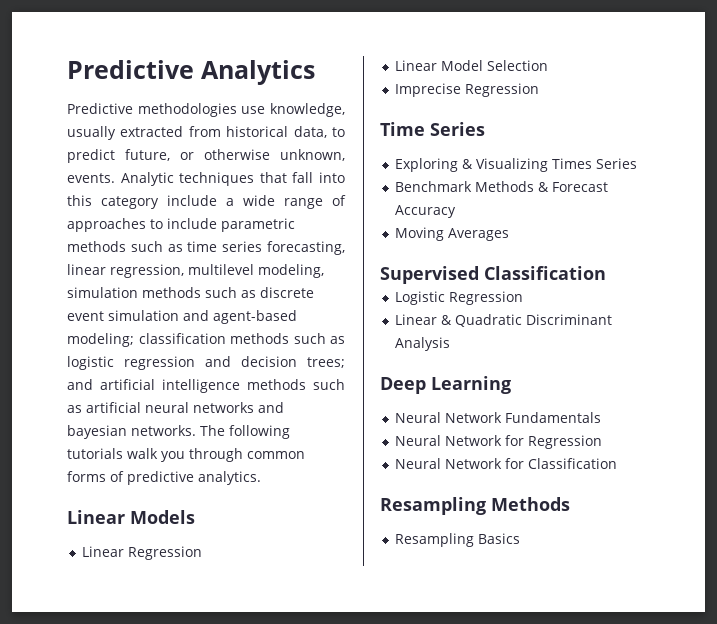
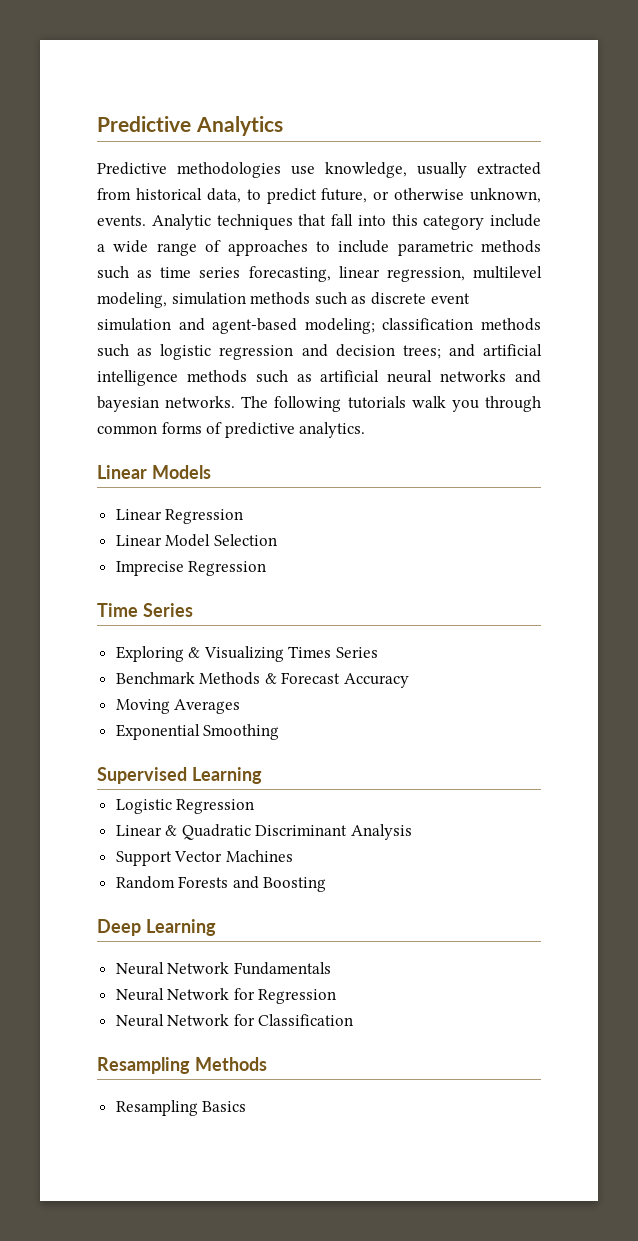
(509, 234) none -> [115,724,280,740] // Exponential Smoothing
[484,266,606,280] Classification -> [191,767,262,784] Learning
(450, 344) none -> [115,850,293,866] [115,876,327,892] // Support Vector Machines // Random Forests and Boosting

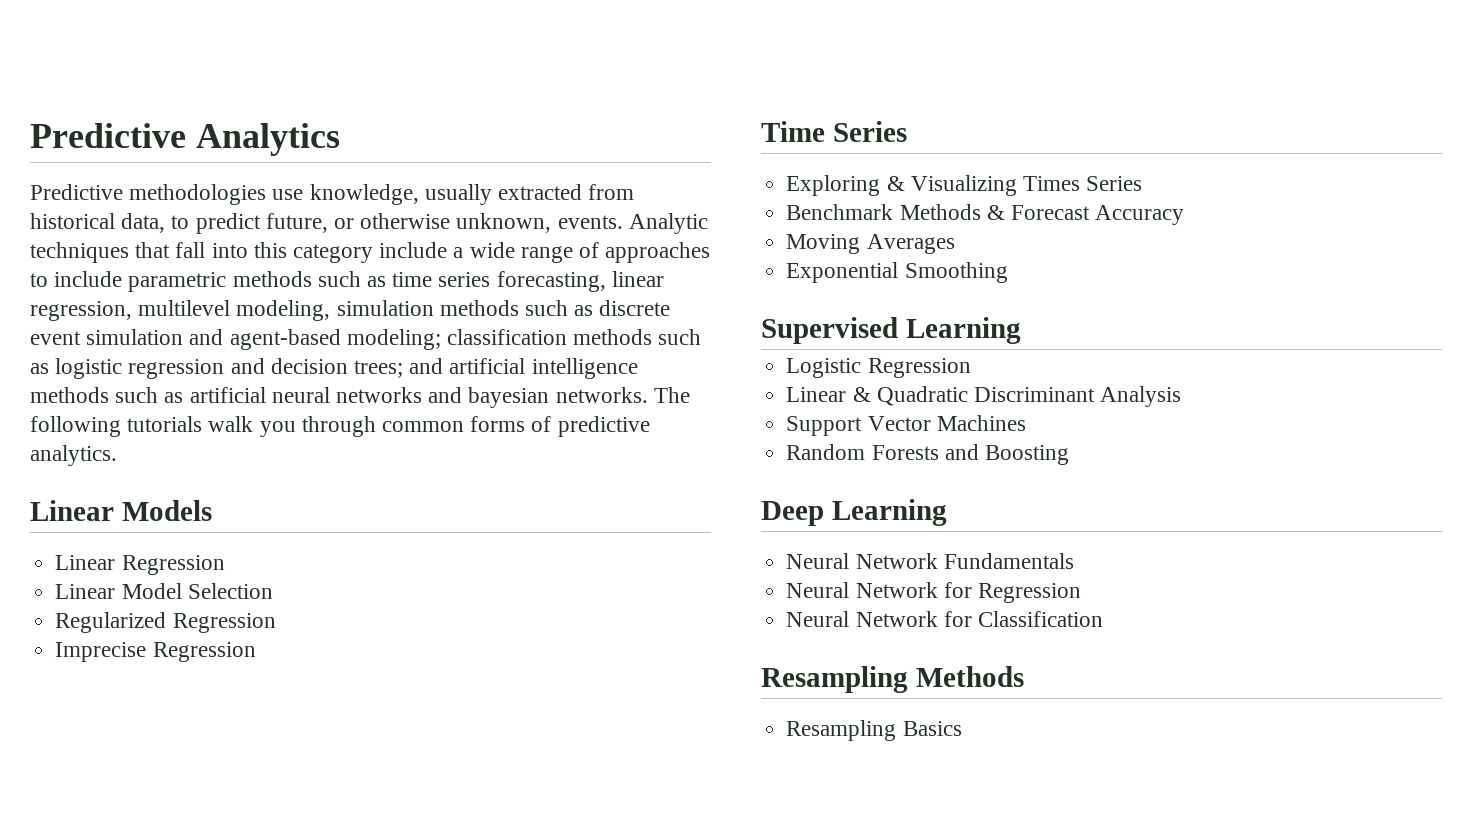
(277, 540) none -> [55,612,276,633] // Regularized Regression

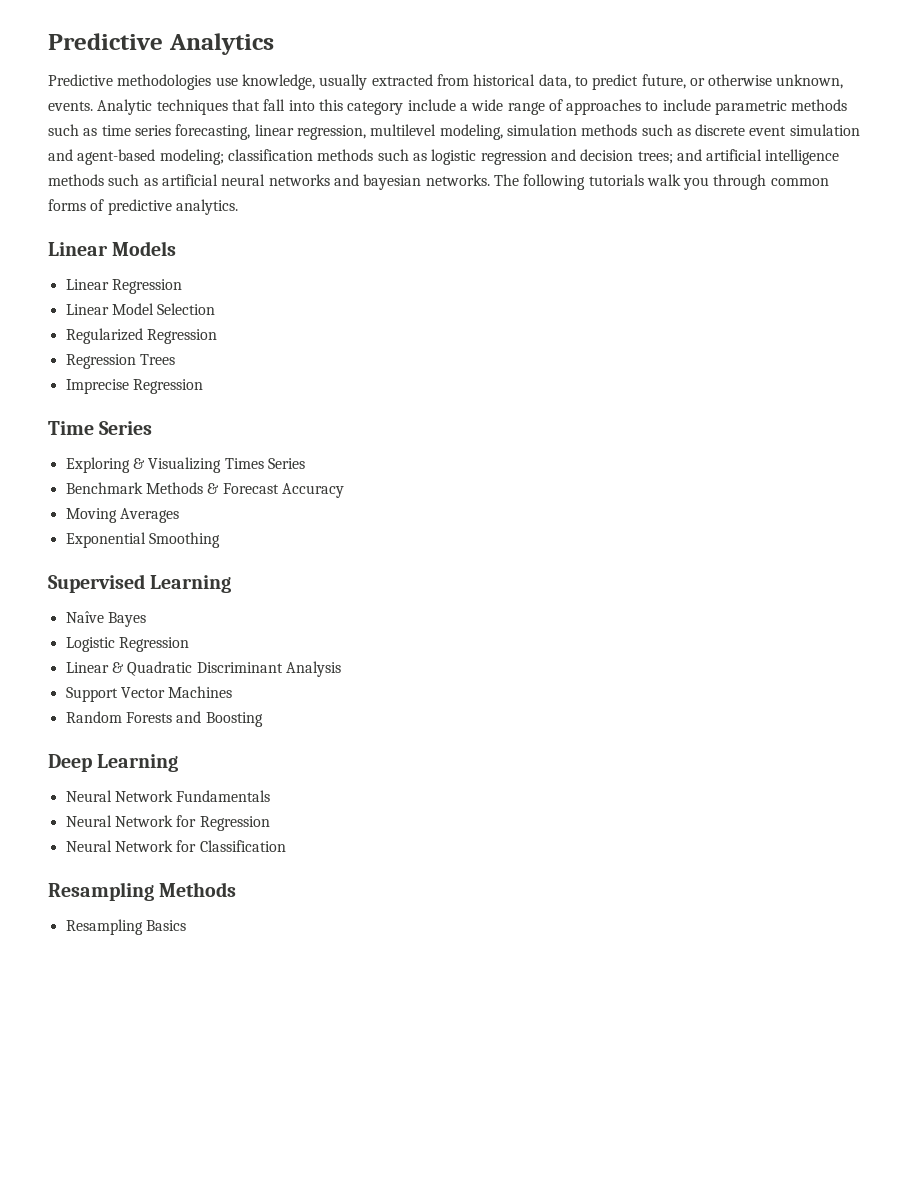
(276, 623) none -> [65,354,175,369] // Regression Trees
(1021, 330) none -> [65,611,146,627] // Naîve Bayes

